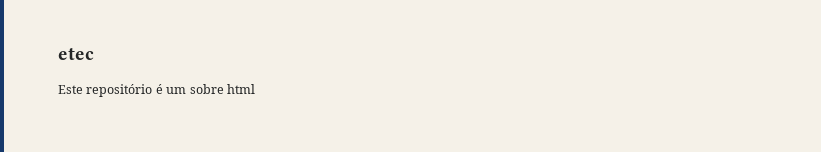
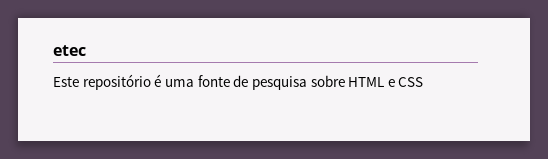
[166,84,255,94] um sobre html -> [164,75,424,90] uma fonte de pesquisa sobre HTML e CSS

